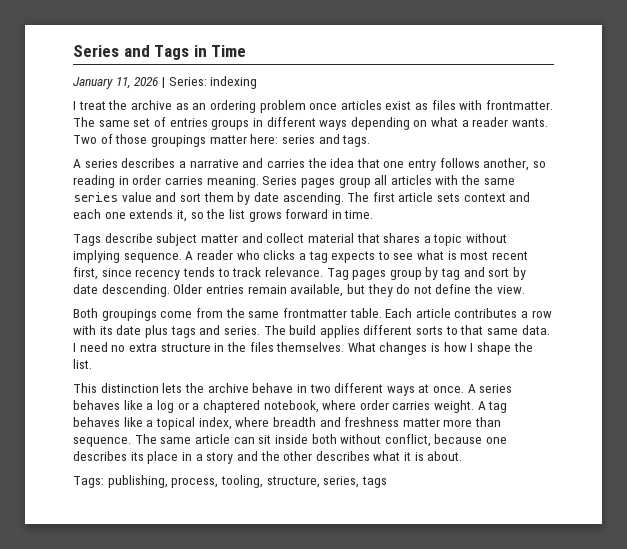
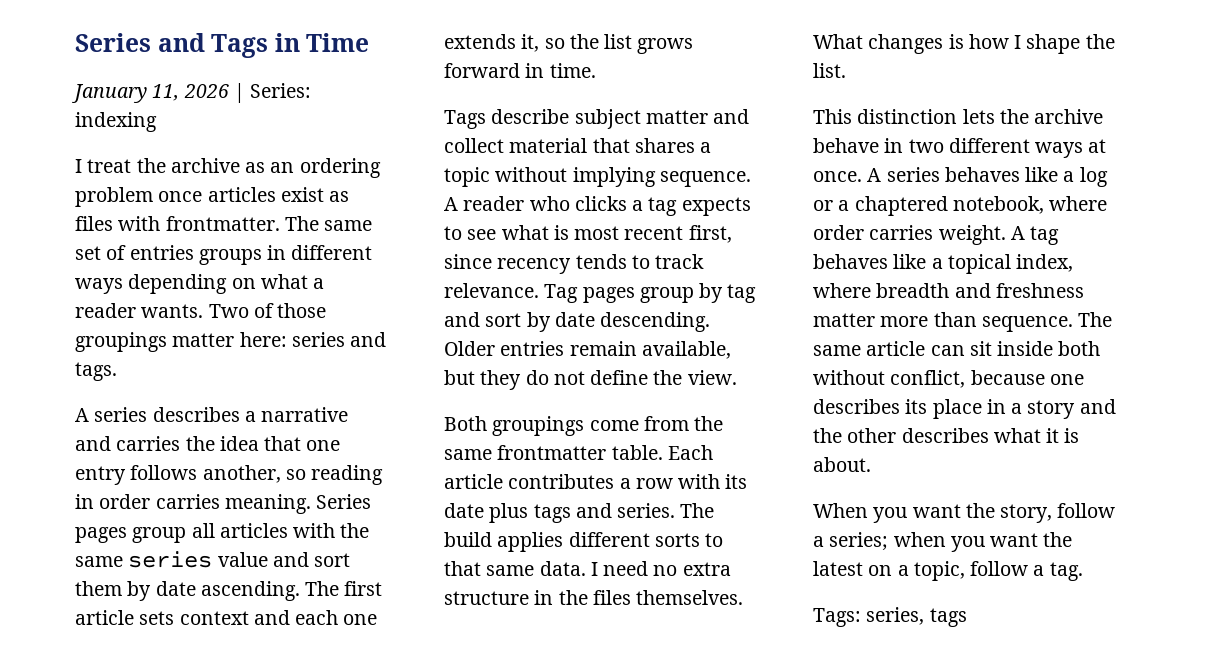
[73,475,320,488] Tags: publishing, process, tooling, structure, -> [813,503,1116,523] [813,532,1073,552] [813,561,1083,581] [813,608,861,627] When you want the story, follow a series; when you want the latest on a topic, follow a tag. // Tags:

